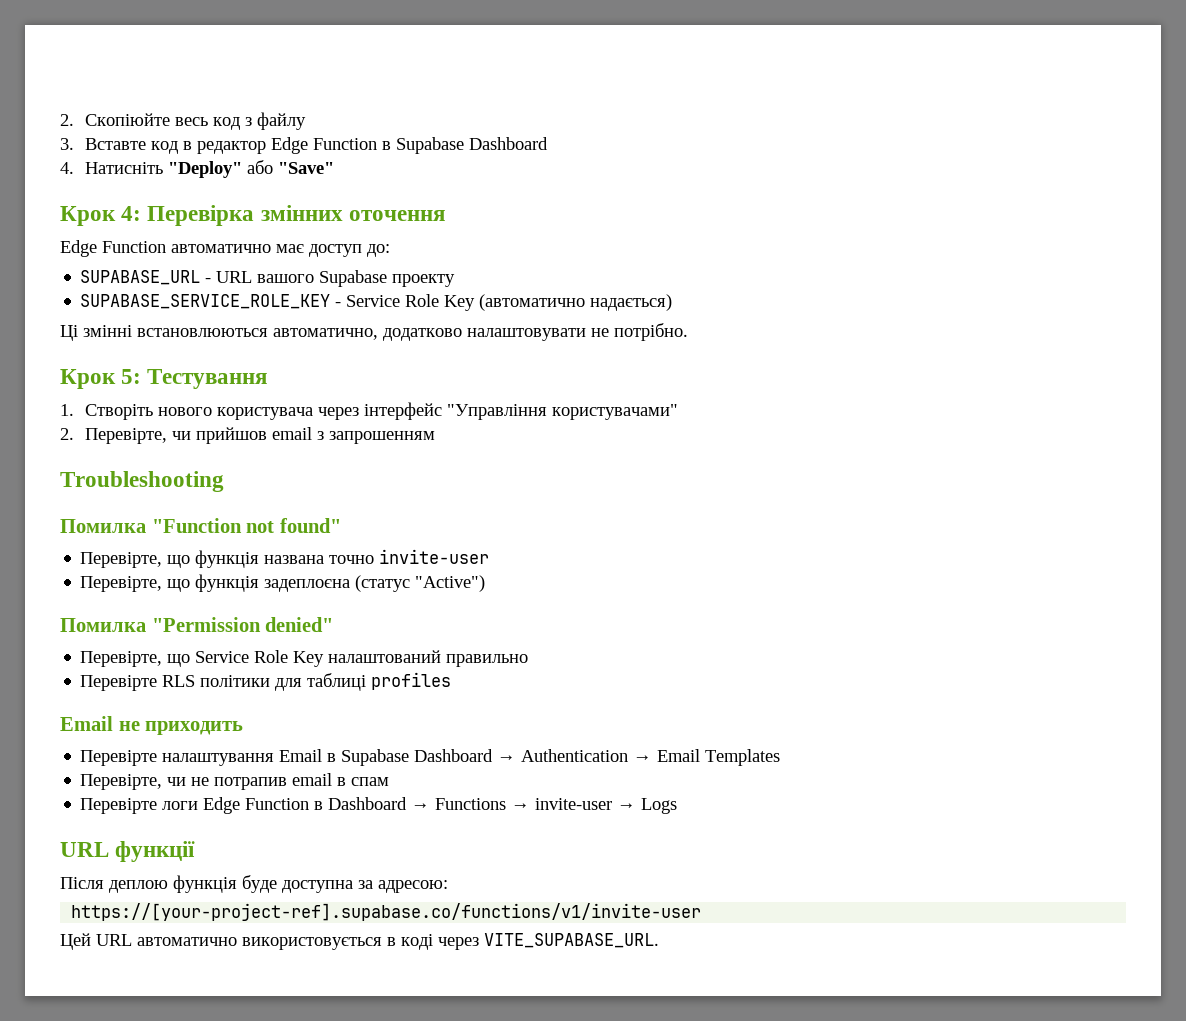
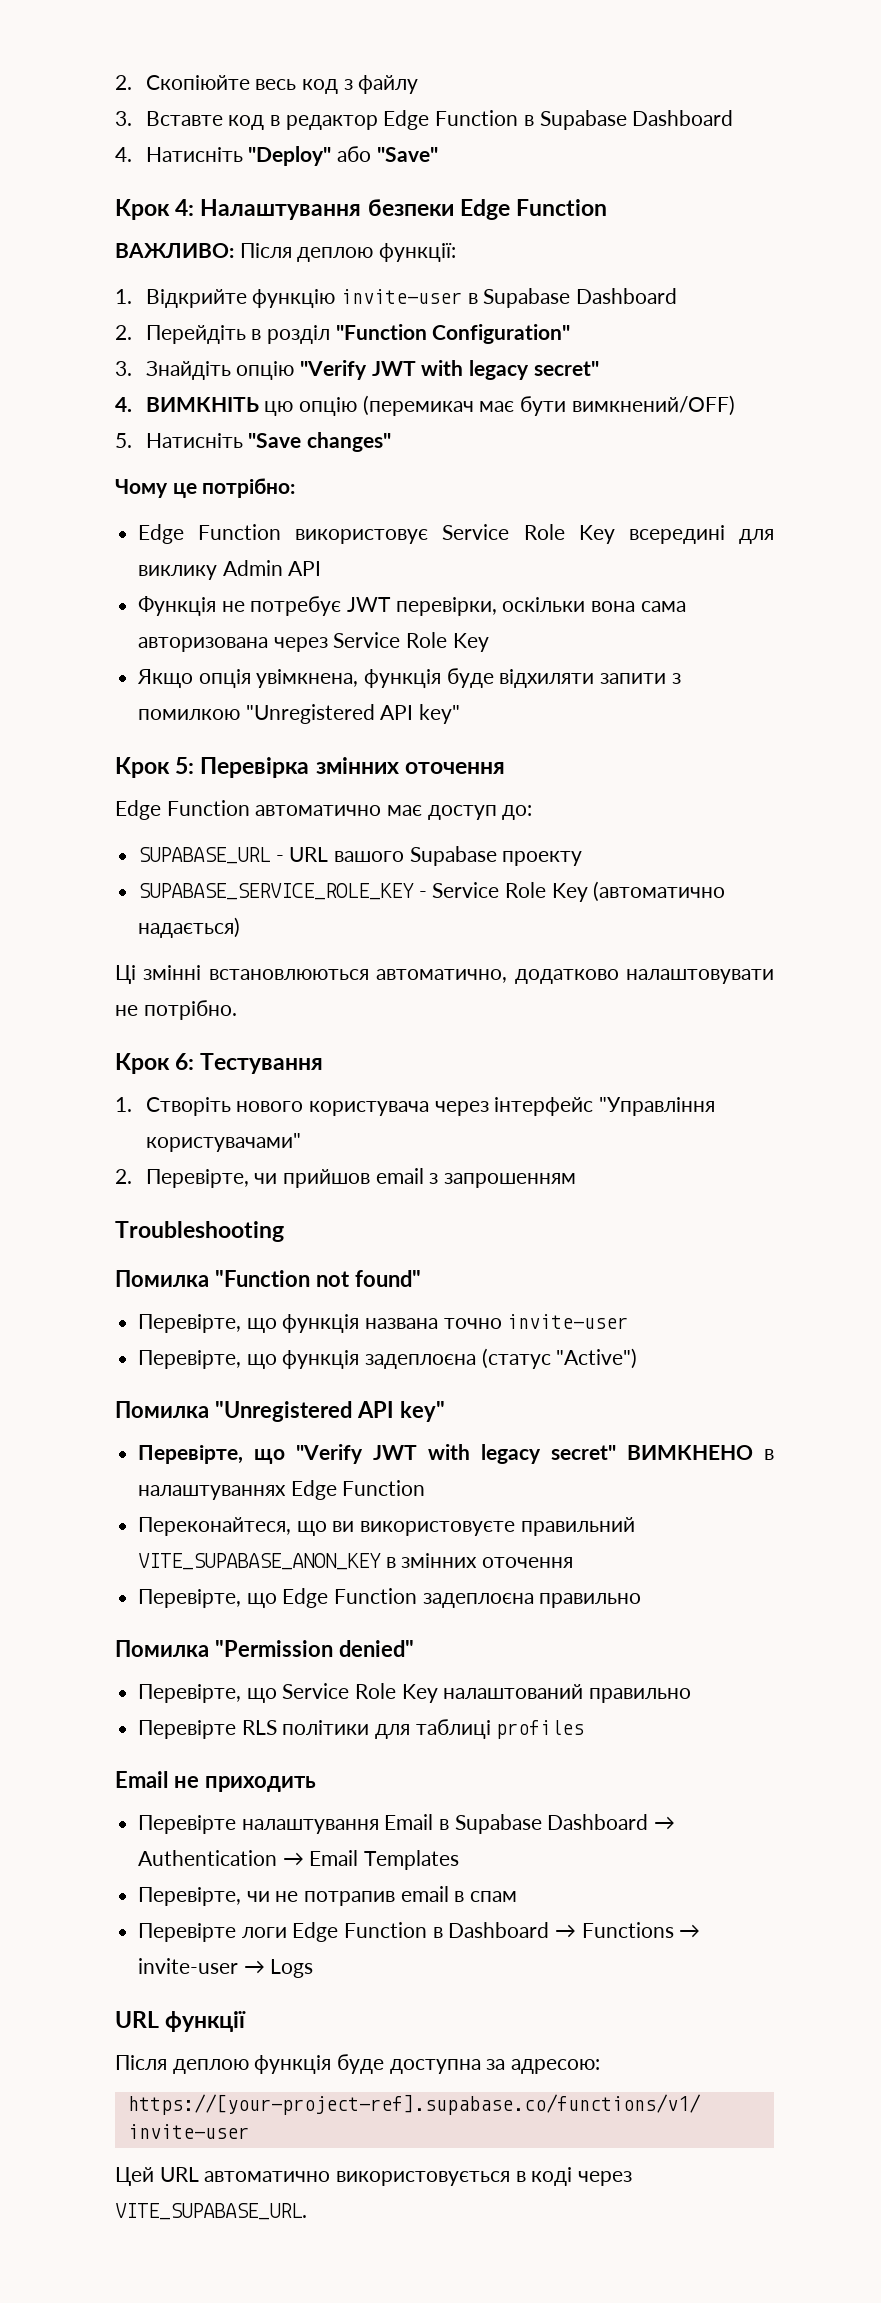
(142, 213) none -> [200,199,608,220] [115,243,457,262] [115,288,678,308] [115,324,571,344] [115,360,599,380] [115,395,735,416] [115,432,392,452] [115,478,296,498] [138,524,774,544] [138,560,322,580] [138,596,686,616] [138,632,489,652] [137,668,681,688] [138,704,461,724] [115,757,195,778] Налаштування безпеки Edge Function // ВАЖЛИВО: Після деплою функції: // 1. Відкрийте функцію invite-user в Supabase Dashboard // 2. Перейдіть в розділ "Function Configuration" // 3. Знайдіть опцію "Verify JWT with legacy secret" // 4. ВИМКНІТЬ цю опцію (перемикач має бути вимкнений/OFF) // 5. Натисніть "Save changes" // Чому це потрібно: // Edge Function використовує Service Role Key всередині для виклику Admin API // Функція не потребує JWT перевірки, оскільки вона сама авторизована через Service Role Key // Якщо опція увімкнена, функція буде відхиляти запити з помилкою "Unregistered API key" // Крок 5:
[121,369,142,384] 5: -> [175,1053,195,1070] 6:
(486, 583) none -> [115,1401,445,1422] [138,1444,774,1464] [138,1480,426,1500] [138,1517,635,1536] [138,1553,574,1570] [138,1588,642,1608] // Помилка "Unregistered API key" // Перевірте, що "Verify JWT with legacy secret" ВИМКНЕНО в налаштуваннях Edge Function // Переконайтеся, що ви використовуєте правильний VITE_SUPABASE_ANON_KEY в змінних оточення // Перевірте, що Edge Function задеплоєна правильно

